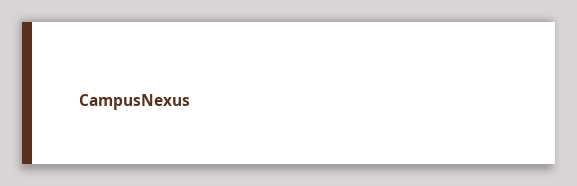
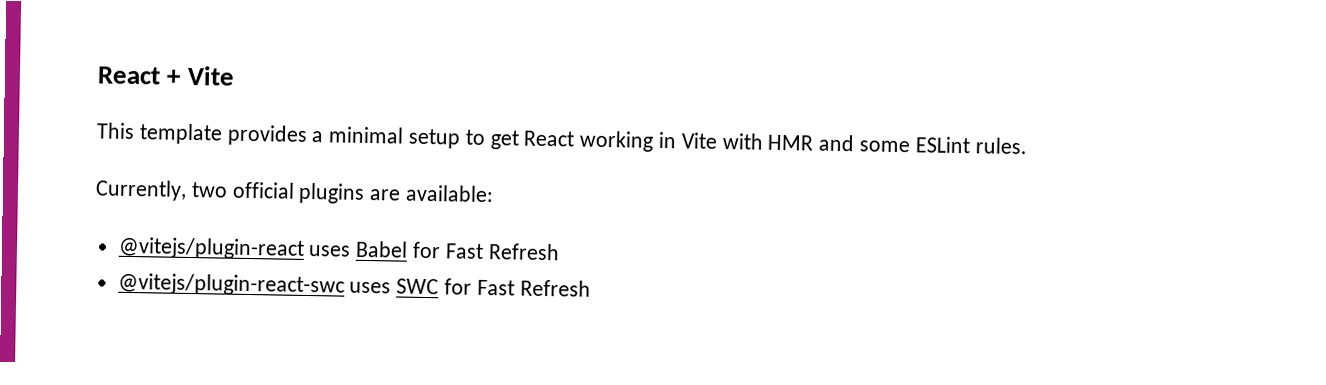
[79,94,190,110] CampusNexus -> [97,65,235,86] [96,122,1027,155] [95,179,495,204] [117,236,560,261] [117,272,591,297] React + Vite // This template provides a minimal setup to get React working in Vite with HMR and some ESLint rules. // Currently, two official plugins are available: // @vitejs/plugin-react uses Babel for Fast Refresh // @vitejs/plugin-react-swc uses SWC for Fast Refresh

